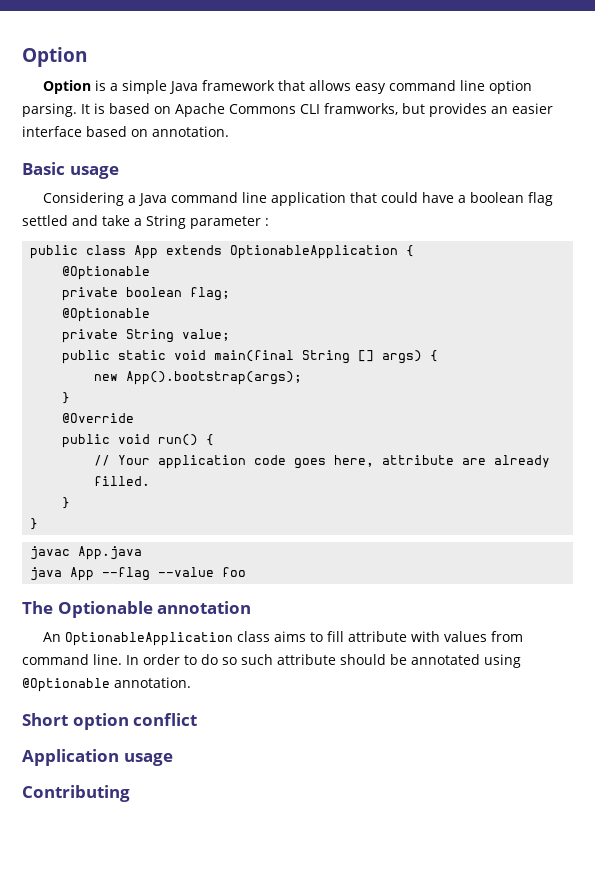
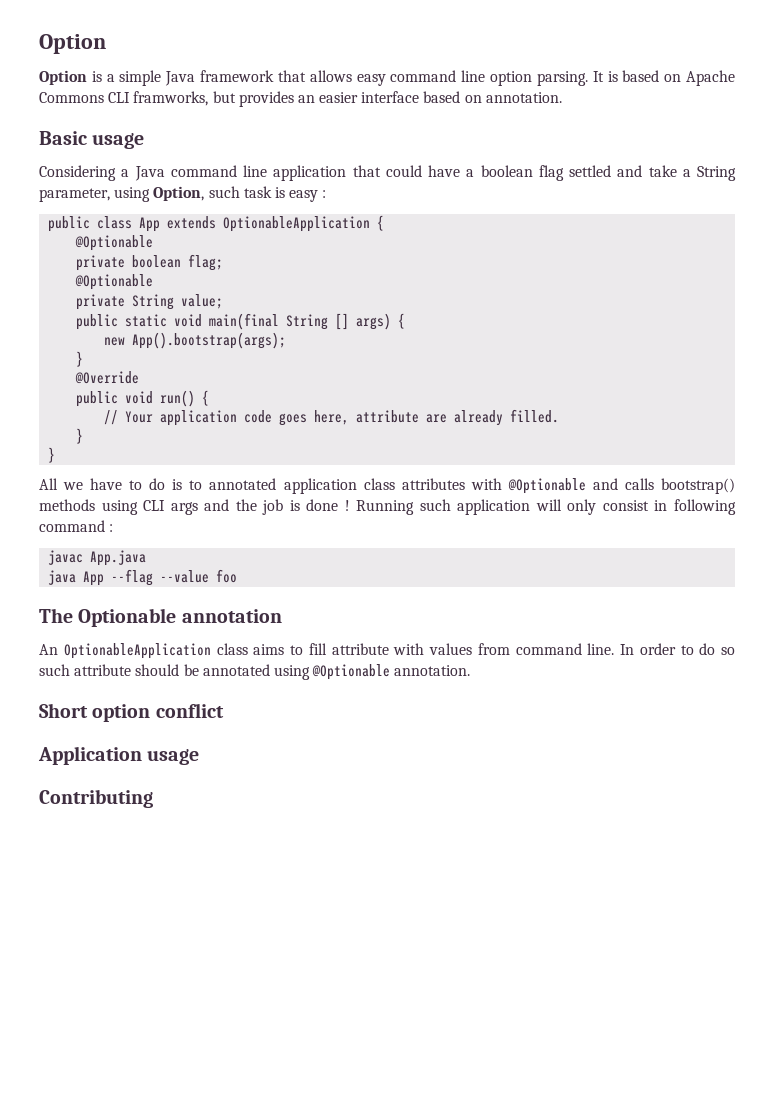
[190,216,261,229] parameter -> [39,186,319,202] parameter, using Option, such task is easy
(39, 524) none -> [39,478,736,494] [39,499,736,515] [39,520,114,532] // All we have to do is to annotated application class attributes with @Optionable and calls bootstrap() methods using CLI args and the job is done ! Running such application will only consist in following command :

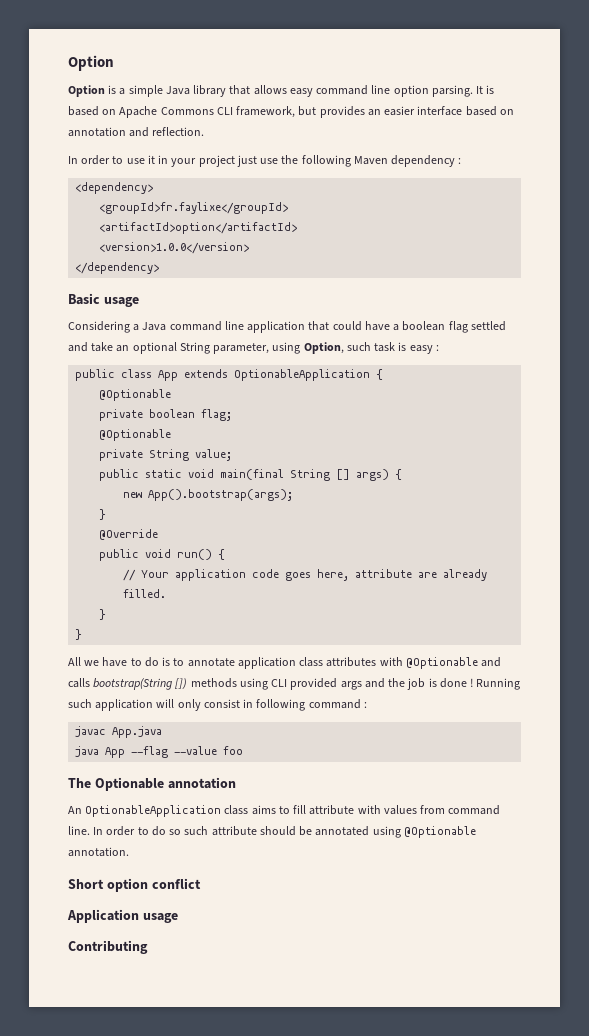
[200,70,275,82] framework -> [193,85,227,97] library
[133,91,209,106] framworks, -> [236,106,296,118] framework,
[485,92,562,103] annotation. -> [68,127,205,137] [68,155,462,167] [75,182,154,194] [99,202,289,214] [99,222,298,234] [99,242,250,254] [75,262,160,274] annotation and reflection. // In order to use it in your project just use the following Maven dependency : // <dependency> // <groupId>fr.faylixe</groupId> // <artifactId>option</artifactId> // <version>1.0.0</version> // </dependency>
[682,169,691,177] a -> [116,342,177,354] an optional
[209,478,277,490] annotated -> [187,658,235,667] annotate
[661,478,736,494] bootstrap() -> [93,678,188,690] bootstrap(String [])
(166, 505) none -> [290,678,338,690] provided

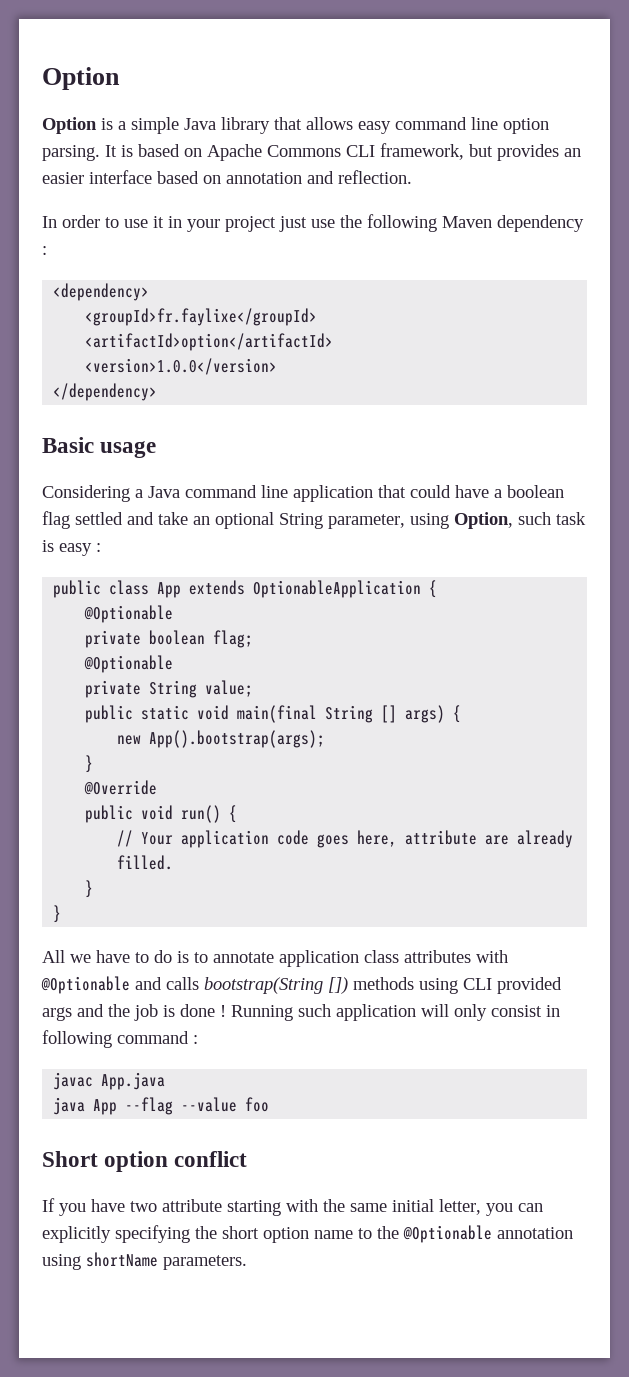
[68,777,236,791] [68,805,501,817] [68,826,476,838] [68,847,129,857] [68,878,201,892] [67,909,178,923] [68,940,148,954] The Optionable annotation // An OptionableApplication class aims to fill attribute with values from command line. In order to do so such attribute should be annotated using @Optionable annotation. // Short option conflict // Application usage // Contributing -> [42,1151,248,1172] [42,1198,543,1216] [42,1225,573,1243] [42,1252,247,1270] Short option conflict // If you have two attribute starting with the same initial letter, you can explicitly specifying the short option name to the @Optionable annotation using shortName parameters.

